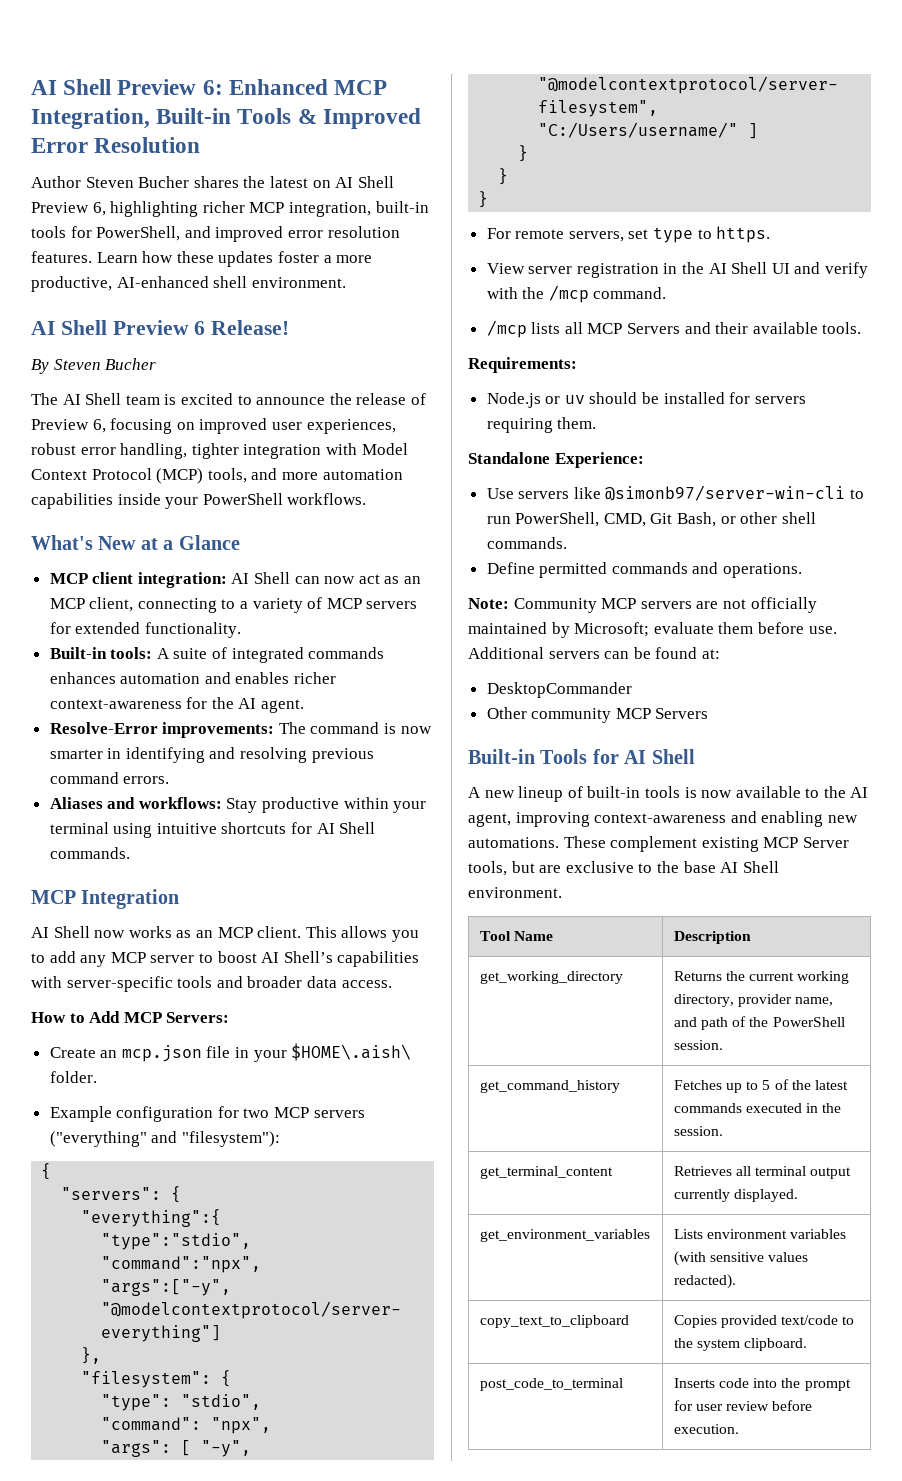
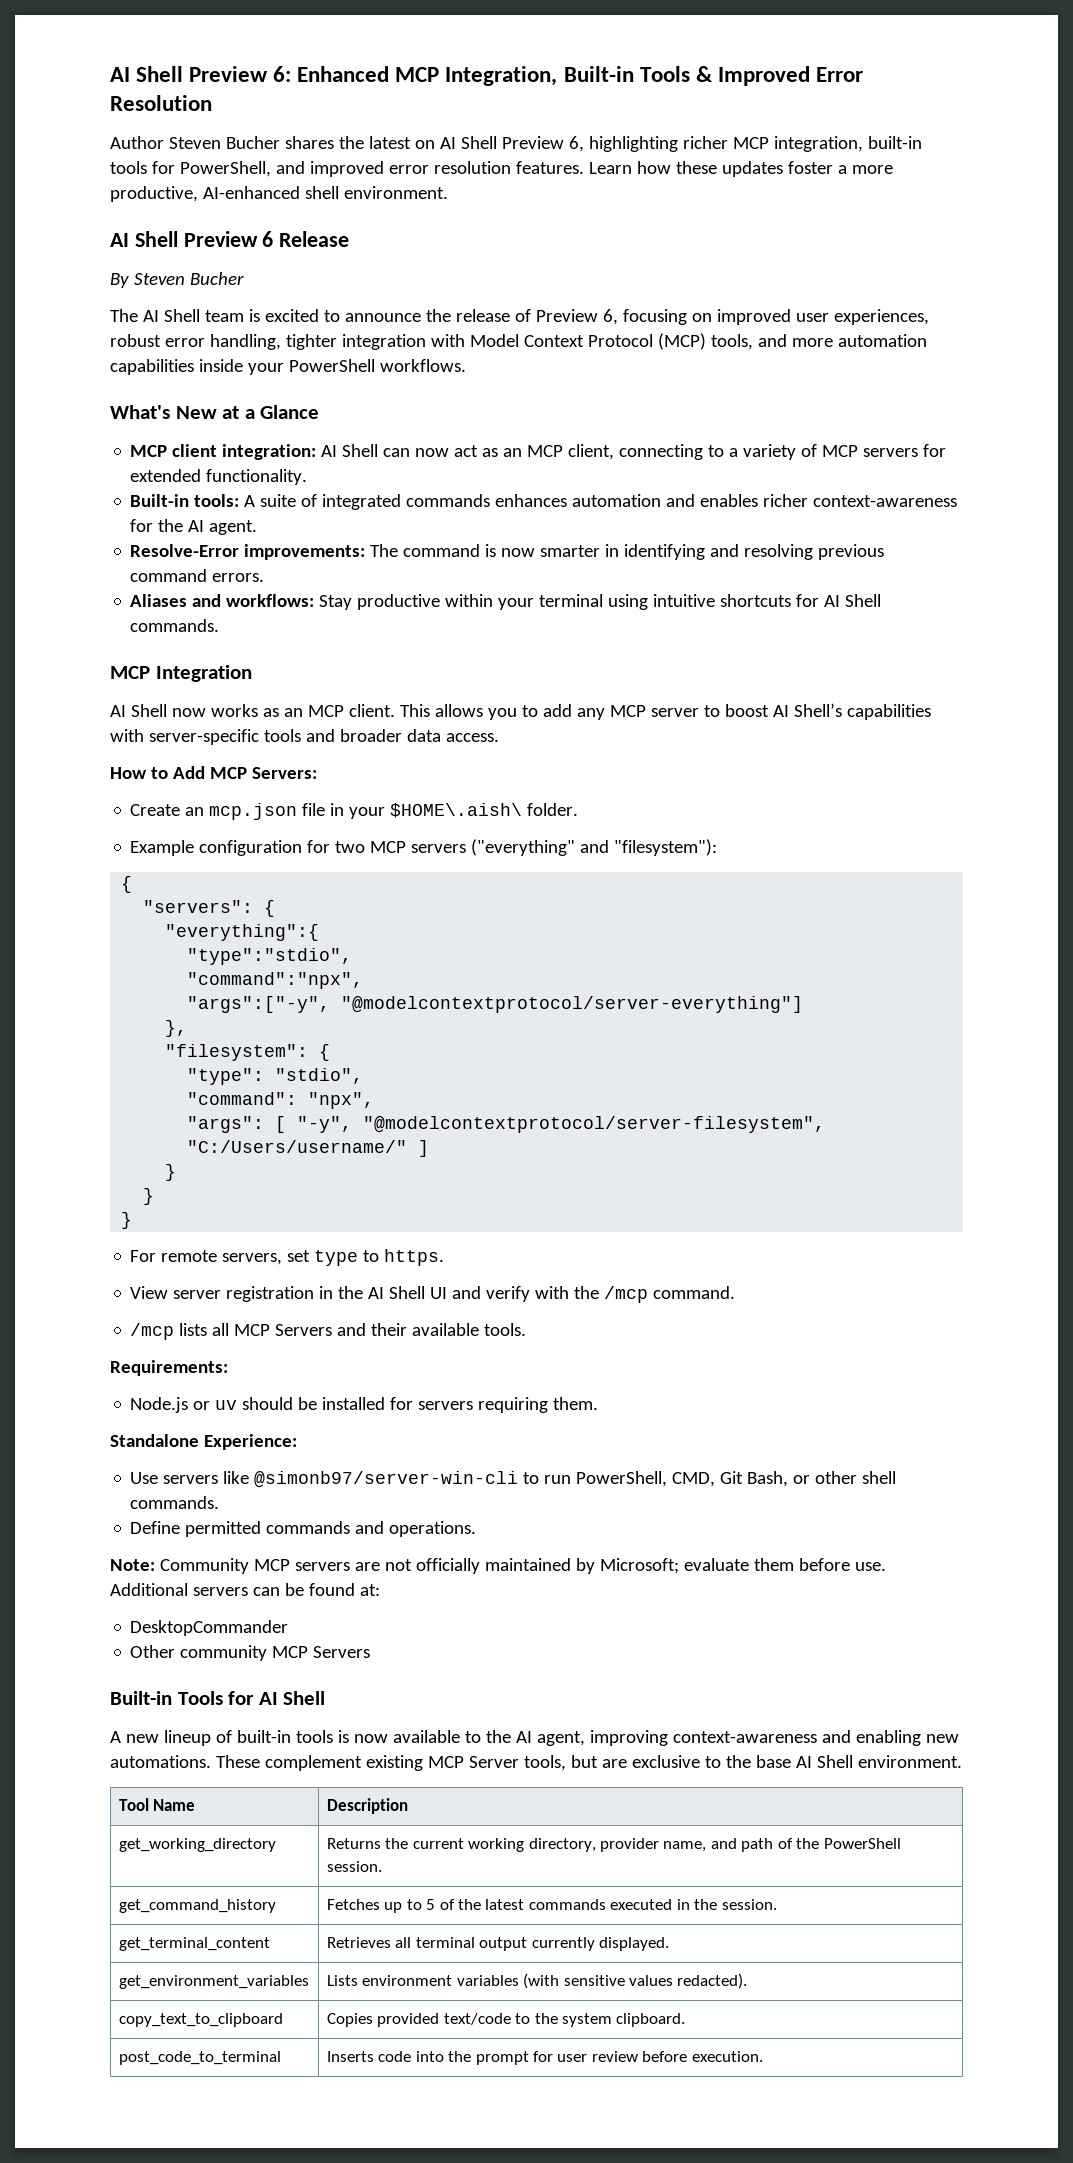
[211,320,290,335] Release! -> [279,231,350,247] Release

